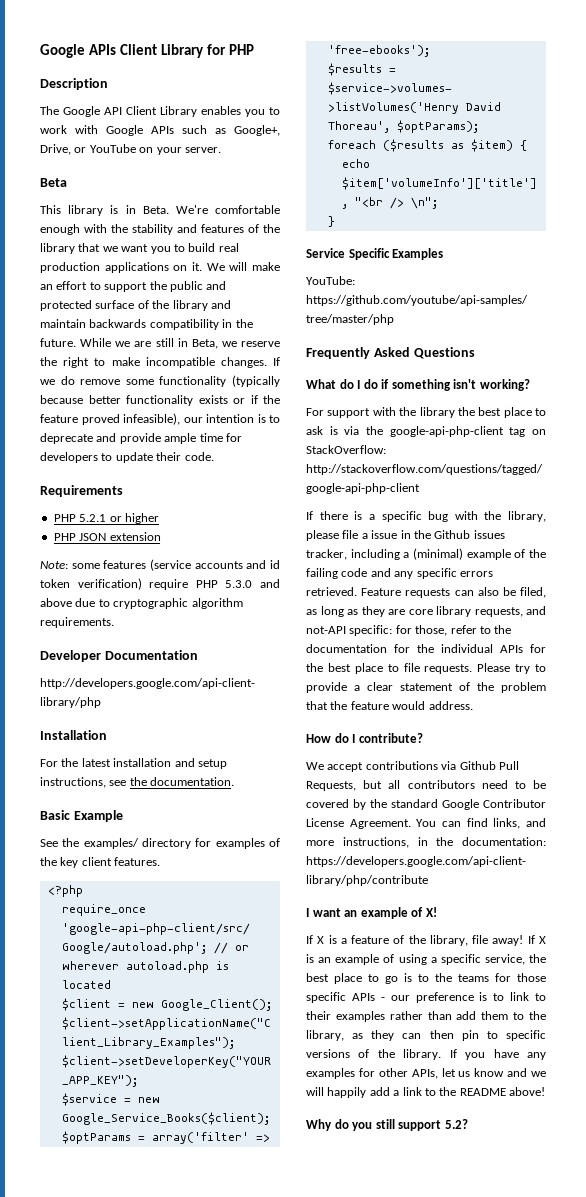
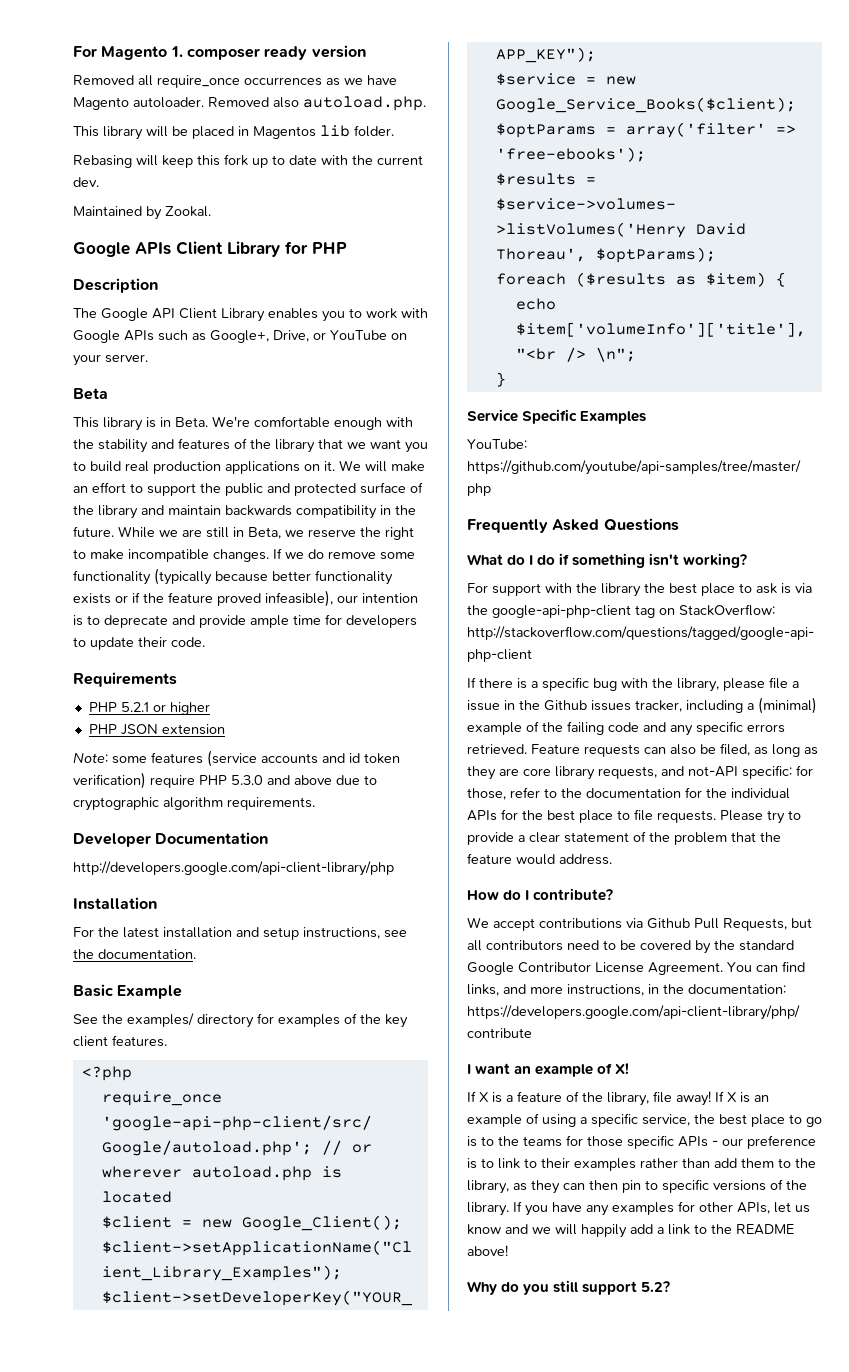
(40, 51) none -> [73,45,366,60] [73,75,397,88] [73,96,426,111] [73,125,394,140] [73,154,423,168] [73,177,99,187] [73,206,211,220] For Magento 1. composer ready version // Removed all require_once occurrences as we have Magento autoloader. Removed also autoload.php. // This library will be placed in Magentos lib folder. // Rebasing will keep this fork up to date with the current dev. // Maintained by Zookal. //

